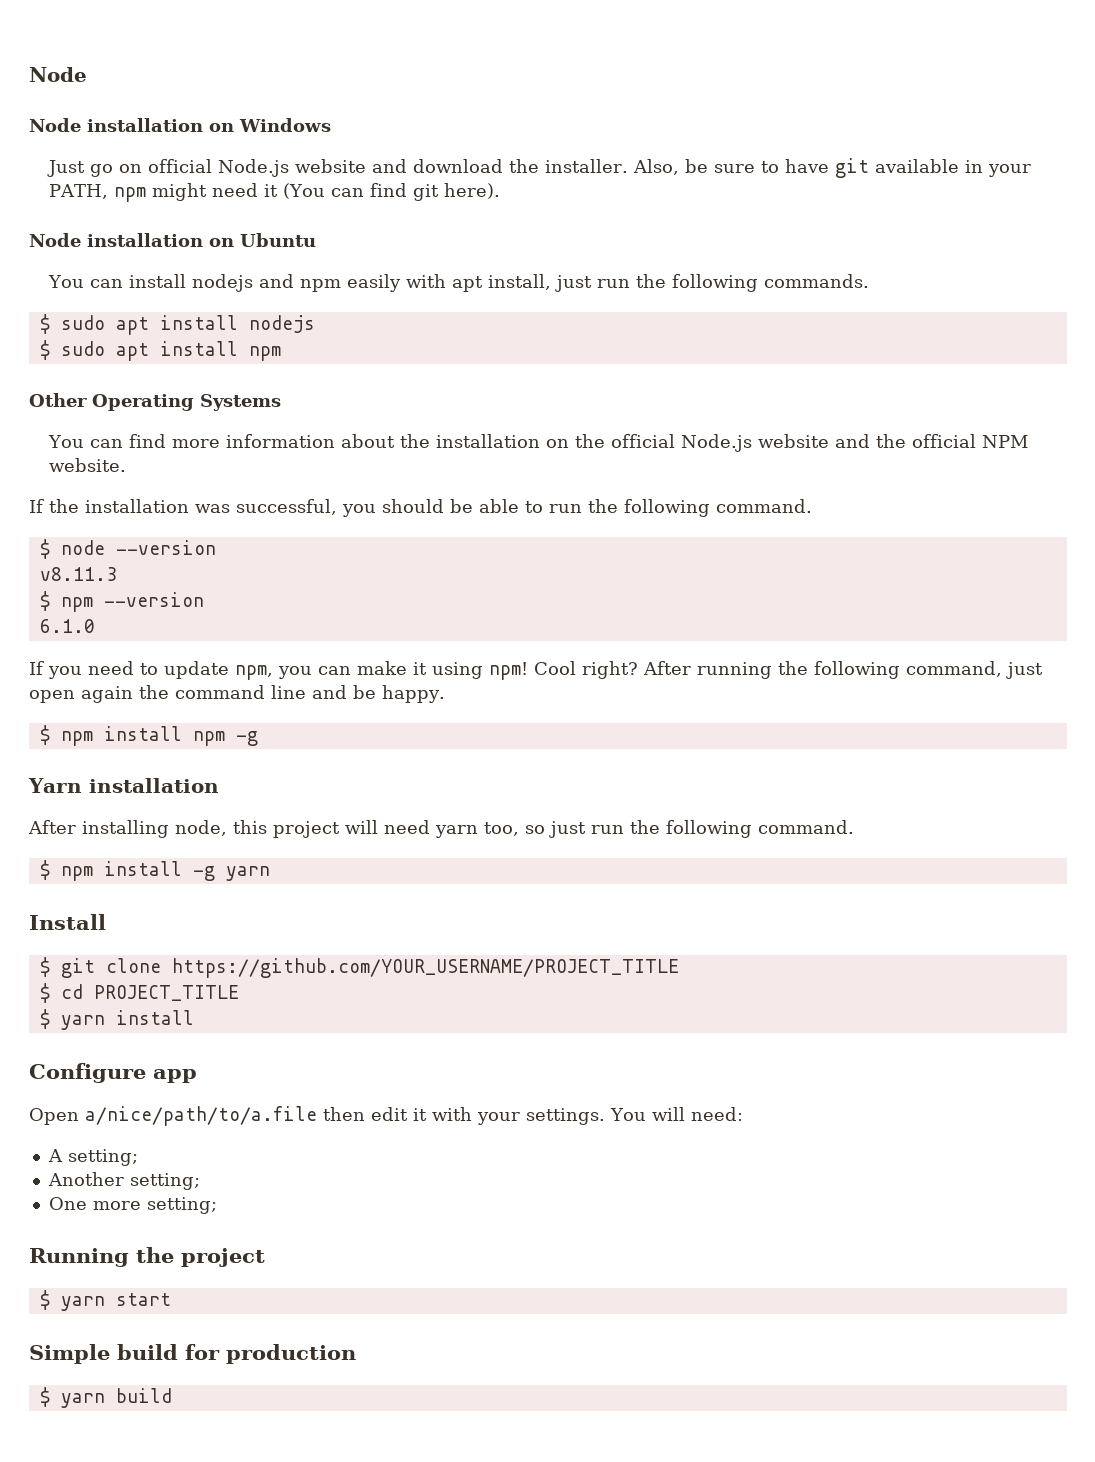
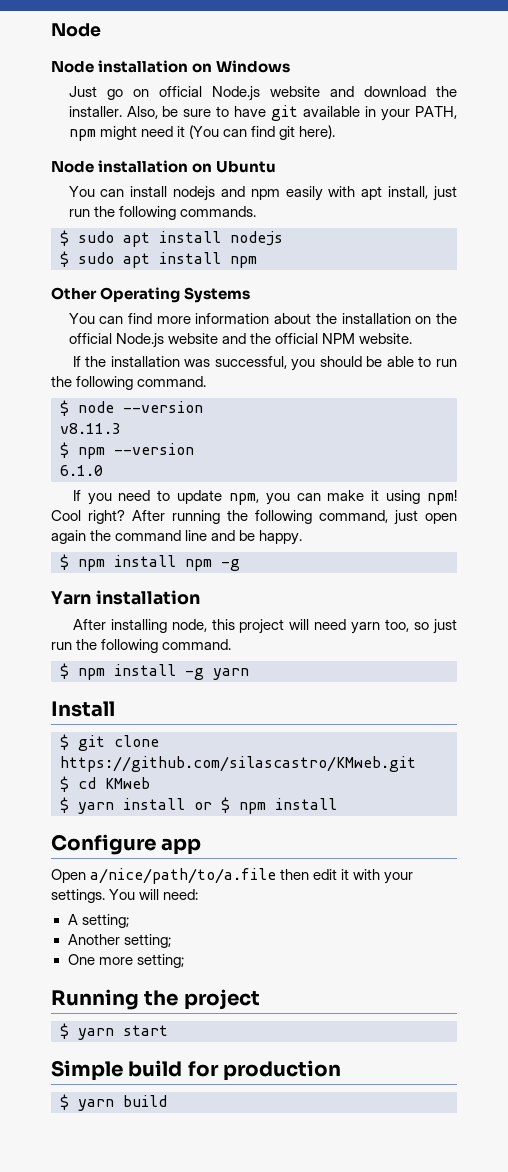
[171,958,679,978] https://github.com/YOUR_USERNAME/PROJECT_TITLE -> [60,756,416,772] https://github.com/silascastro/KMweb.git
[93,985,239,1001] PROJECT_TITLE -> [105,777,150,789] KMweb
(194, 1017) none -> [194,797,337,814] or $ npm install

